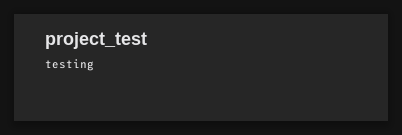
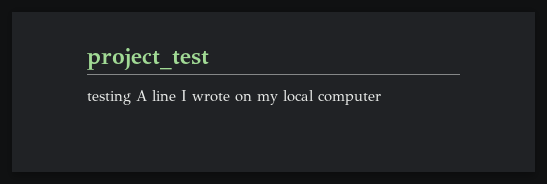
(94, 65) none -> [136,90,381,105] A line I wrote on my local computer

